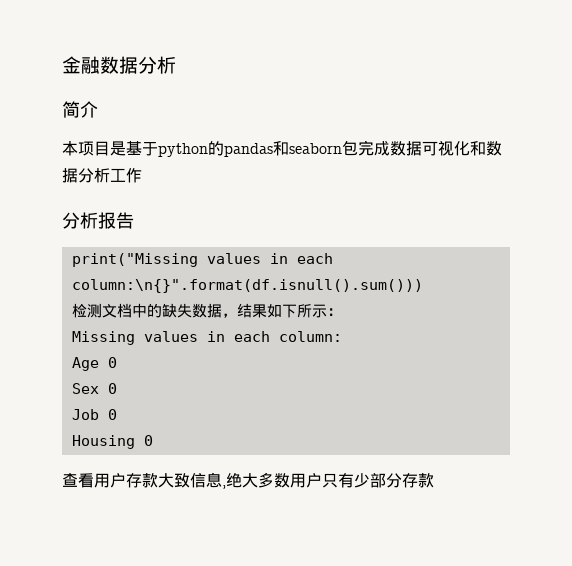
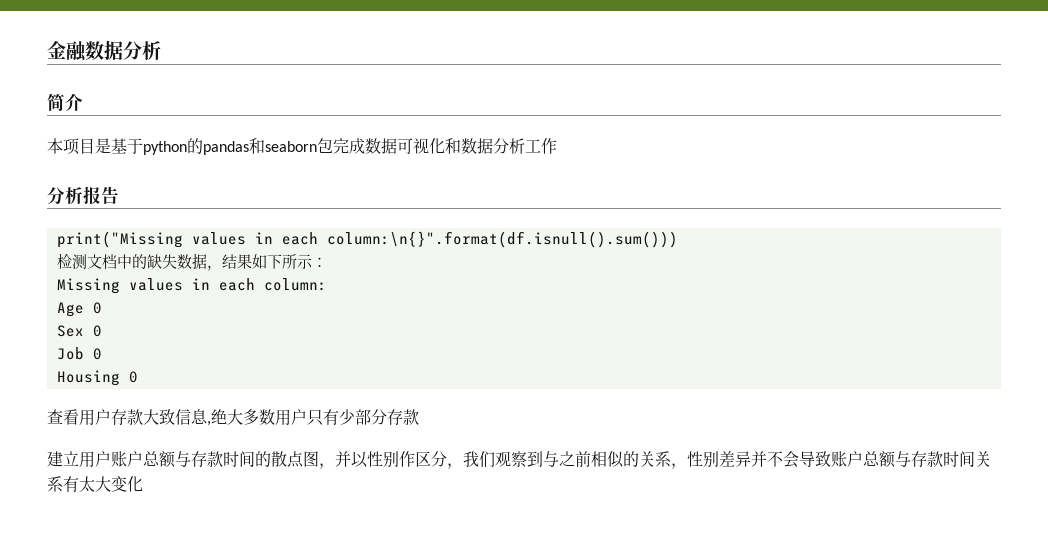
(434, 480) none -> [47,451,991,469] [47,476,143,492] // 建立用户账户总额与存款时间的散点图，并以性别作区分，我们观察到与之前相似的关系，性别差异并不会导致账户总额与存款时间关系有太大变化

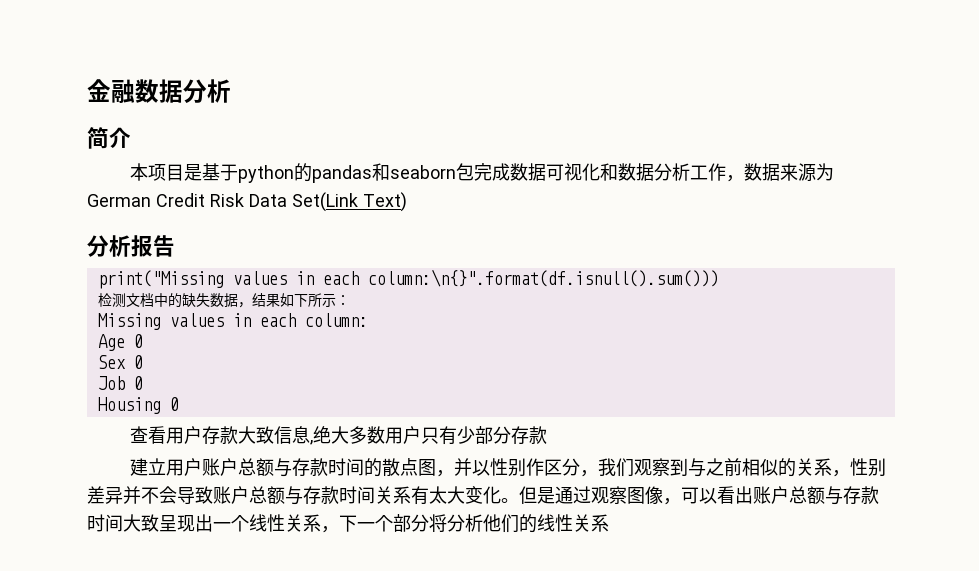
(557, 146) none -> [726,163,835,182] [87,192,407,212] ，数据来源为German Credit Risk Data Set(Link Text)
(143, 484) none -> [501,486,879,505] [87,514,609,533] 。但是通过观察图像，可以看出账户总额与存款时间大致呈现出一个线性关系，下一个部分将分析他们的线性关系

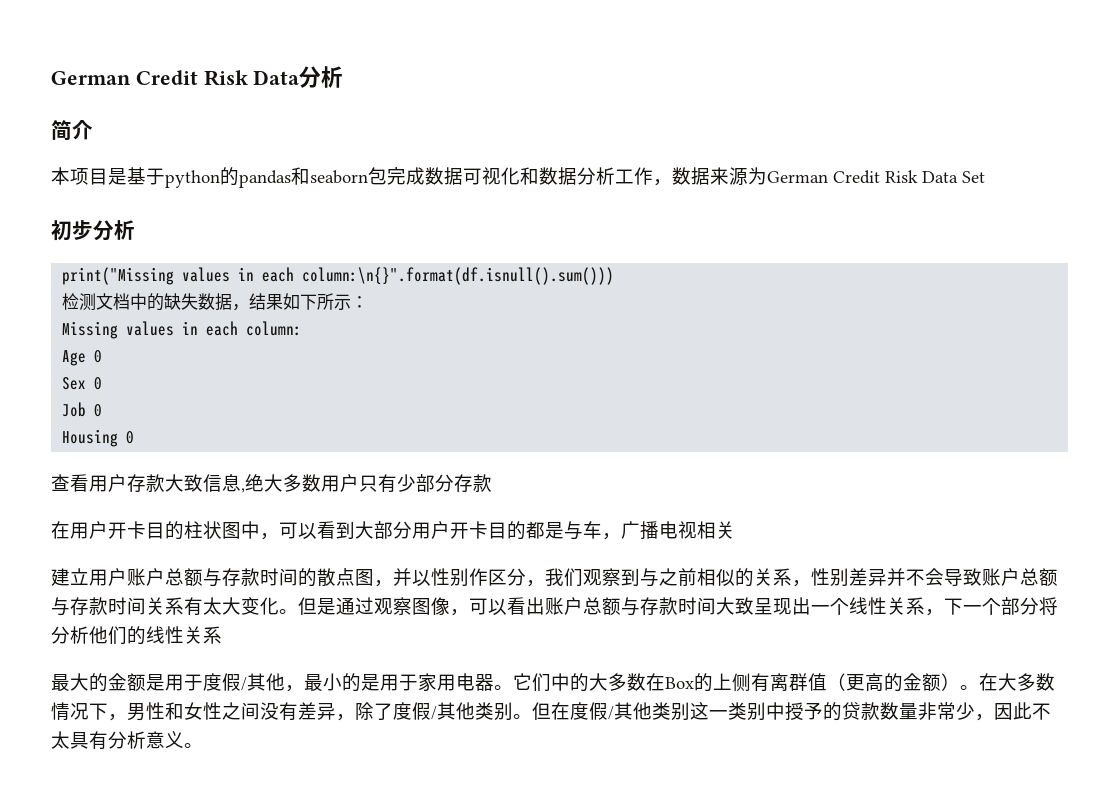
[87,79,183,103] 金融数据 -> [51,70,300,86] German Credit Risk Data
[292,192,407,212] [87,235,175,257] Set(Link Text) // 分析报告 -> [962,171,985,183] [51,220,135,241] Set // 初步分析
(548, 435) none -> [51,521,735,540] // 在用户开卡目的柱状图中，可以看到大部分用户开卡目的都是与车，广播电视相关
(609, 523) none -> [51,673,1055,692] [51,702,1051,721] [51,731,203,750] // 最大的金额是用于度假/其他，最小的是用于家用电器。它们中的大多数在Box的上侧有离群值（更高的金额）。在大多数情况下，男性和女性之间没有差异，除了度假/其他类别。但在度假/其他类别这一类别中授予的贷款数量非常少，因此不太具有分析意义。

